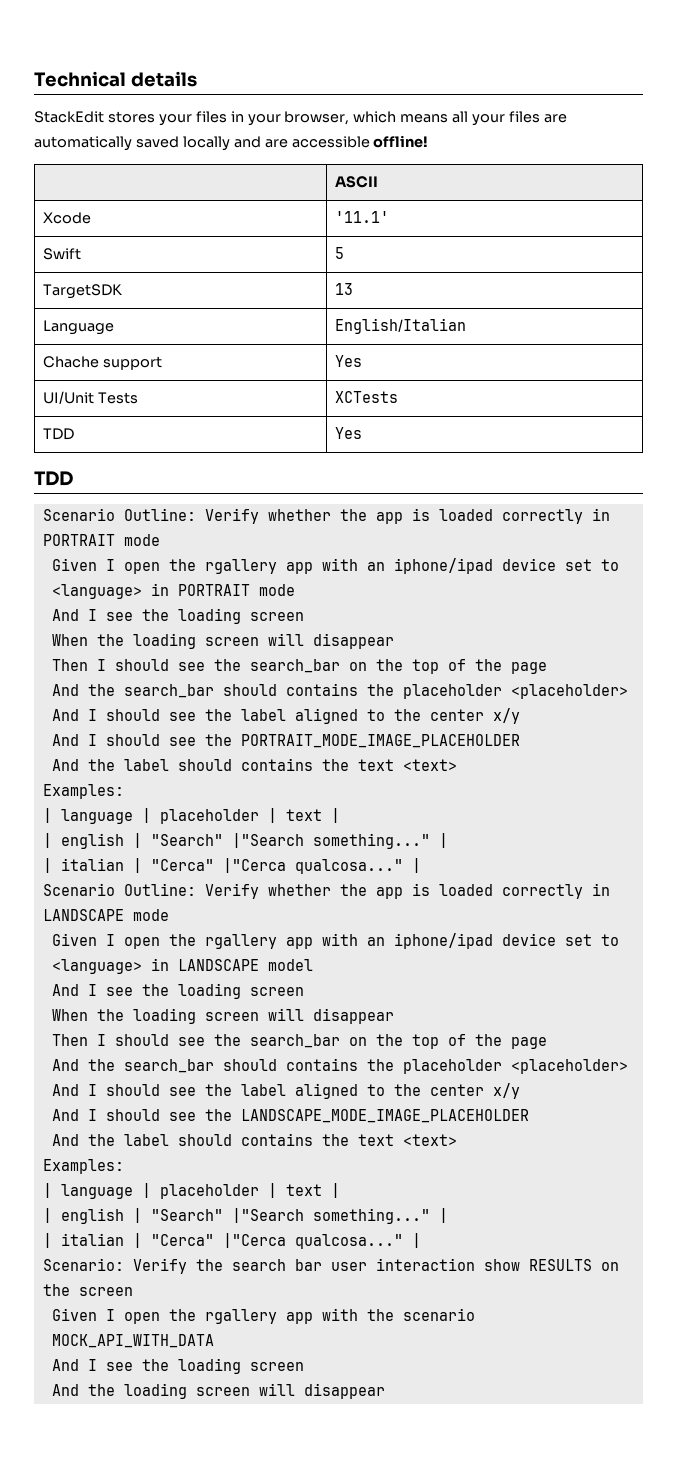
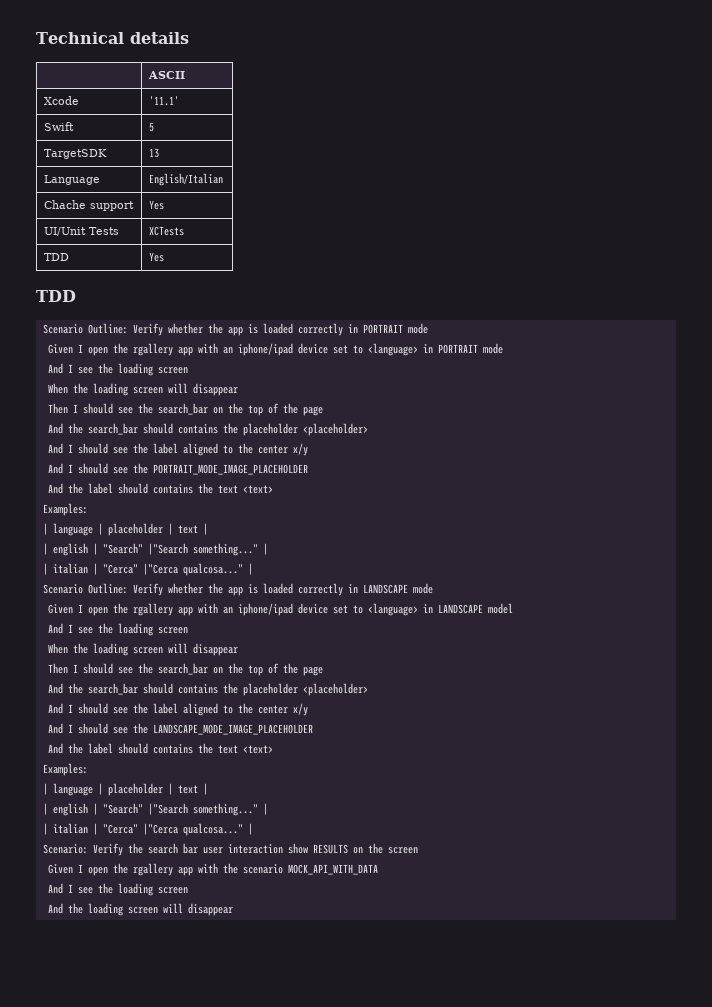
[34,111,567,126] [34,135,429,151] // StackEdit stores your files in your browser, which means all your files are automatically saved locally and are accessible offline! -> (189, 38) none

